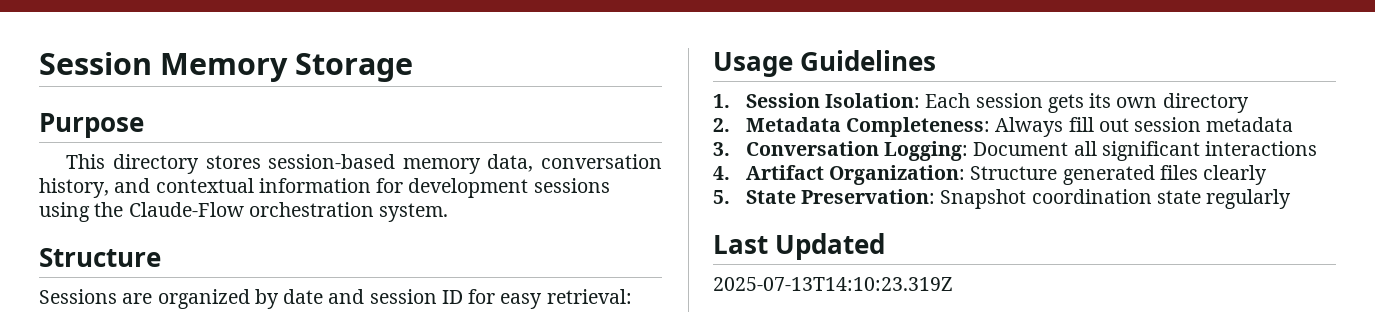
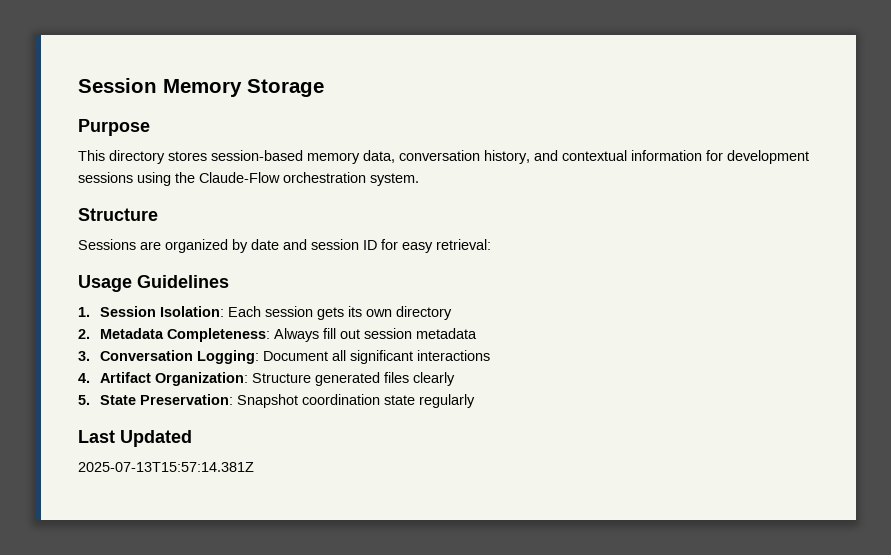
[713,277,953,291] 2025-07-13T14:10:23.319Z -> [78,462,254,472] 2025-07-13T15:57:14.381Z

